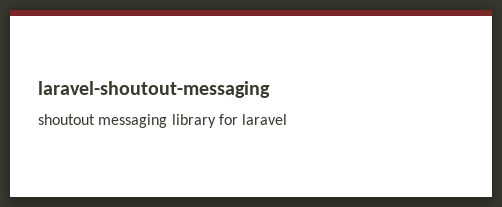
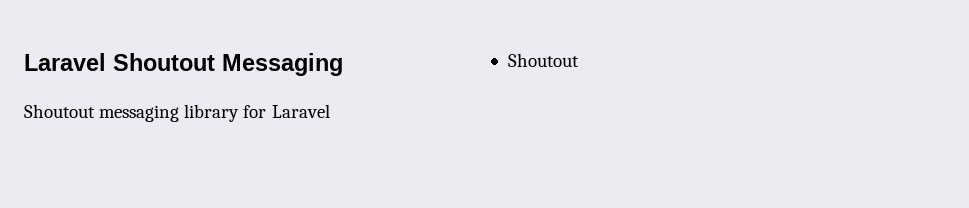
[38,81,270,98] [38,114,95,125] laravel-shoutout-messaging // shoutout -> [24,53,343,76] [24,104,95,118] Laravel Shoutout Messaging // Shoutout
[242,114,288,125] laravel -> [271,104,330,118] [507,53,579,67] Laravel // Shoutout

